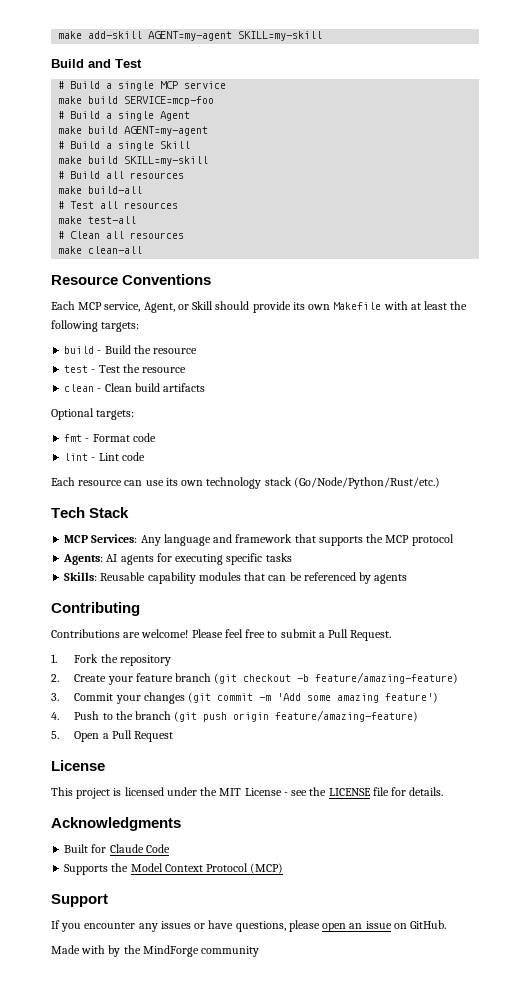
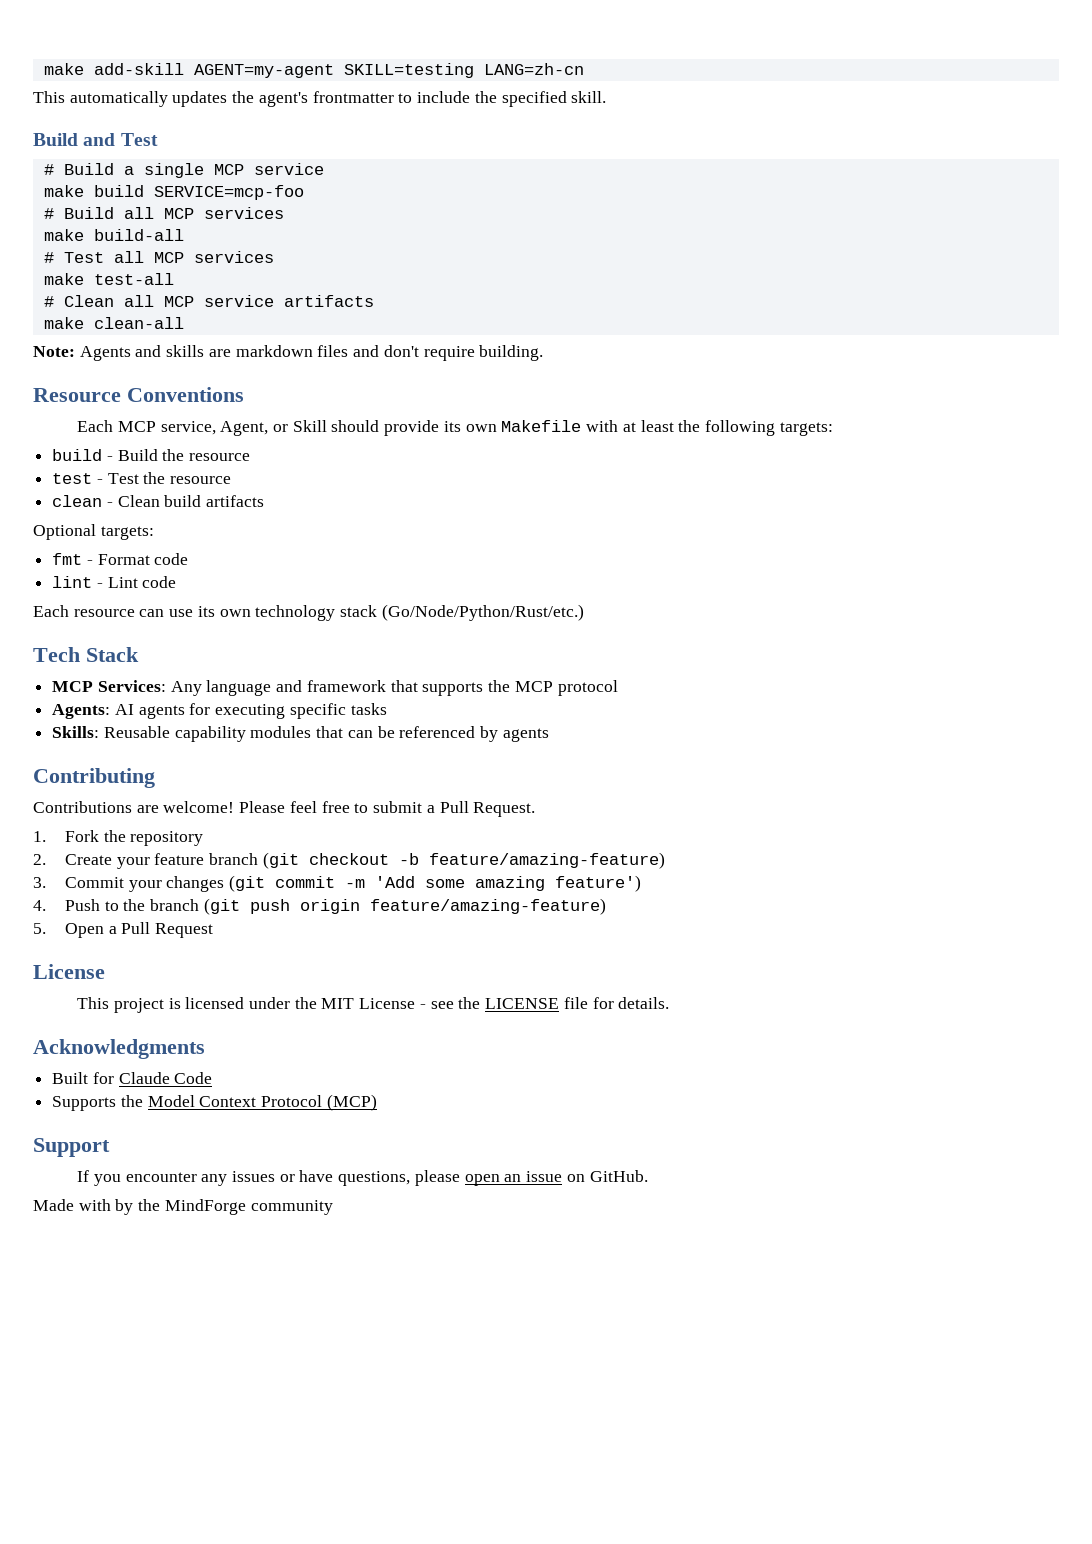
[238,31,323,41] SKILL=my-skill -> [343,63,584,78] [33,91,607,107] SKILL=testing LANG=zh-cn // This automatically updates the agent's frontmatter to include the specified skill.
[58,111,191,121] [58,126,209,136] [58,141,191,151] [58,156,209,166] // # Build a single Agent // make build AGENT=my-agent // # Build a single Skill // make build SKILL=my-skill -> (304, 192) none
[130,172,185,179] resources -> [163,207,284,219] MCP services
[124,202,179,209] resources -> [153,251,274,263] MCP services
[130,232,185,239] resources -> [163,295,374,307] MCP service artifacts
(143, 250) none -> [33,345,544,361] // Note: Agents and skills are markdown files and don't require building.

